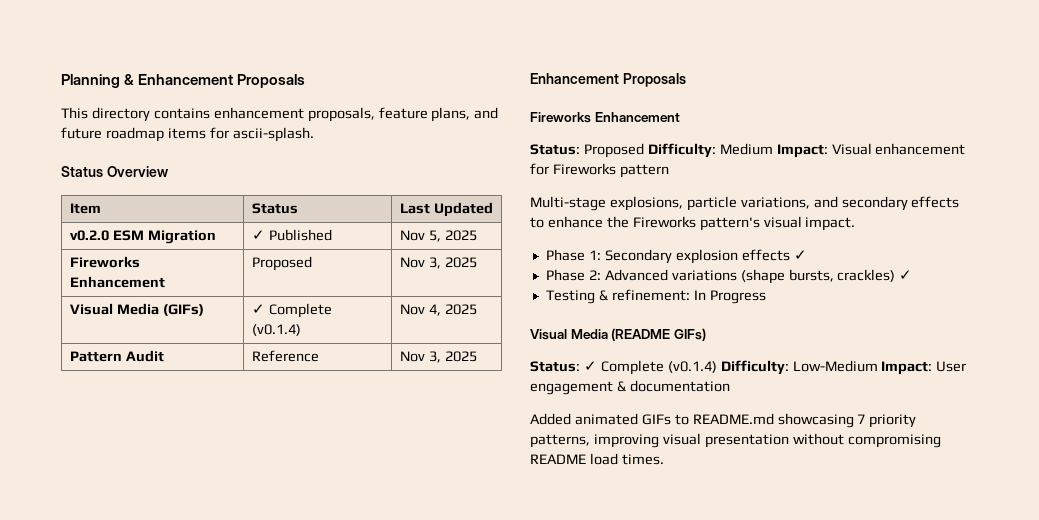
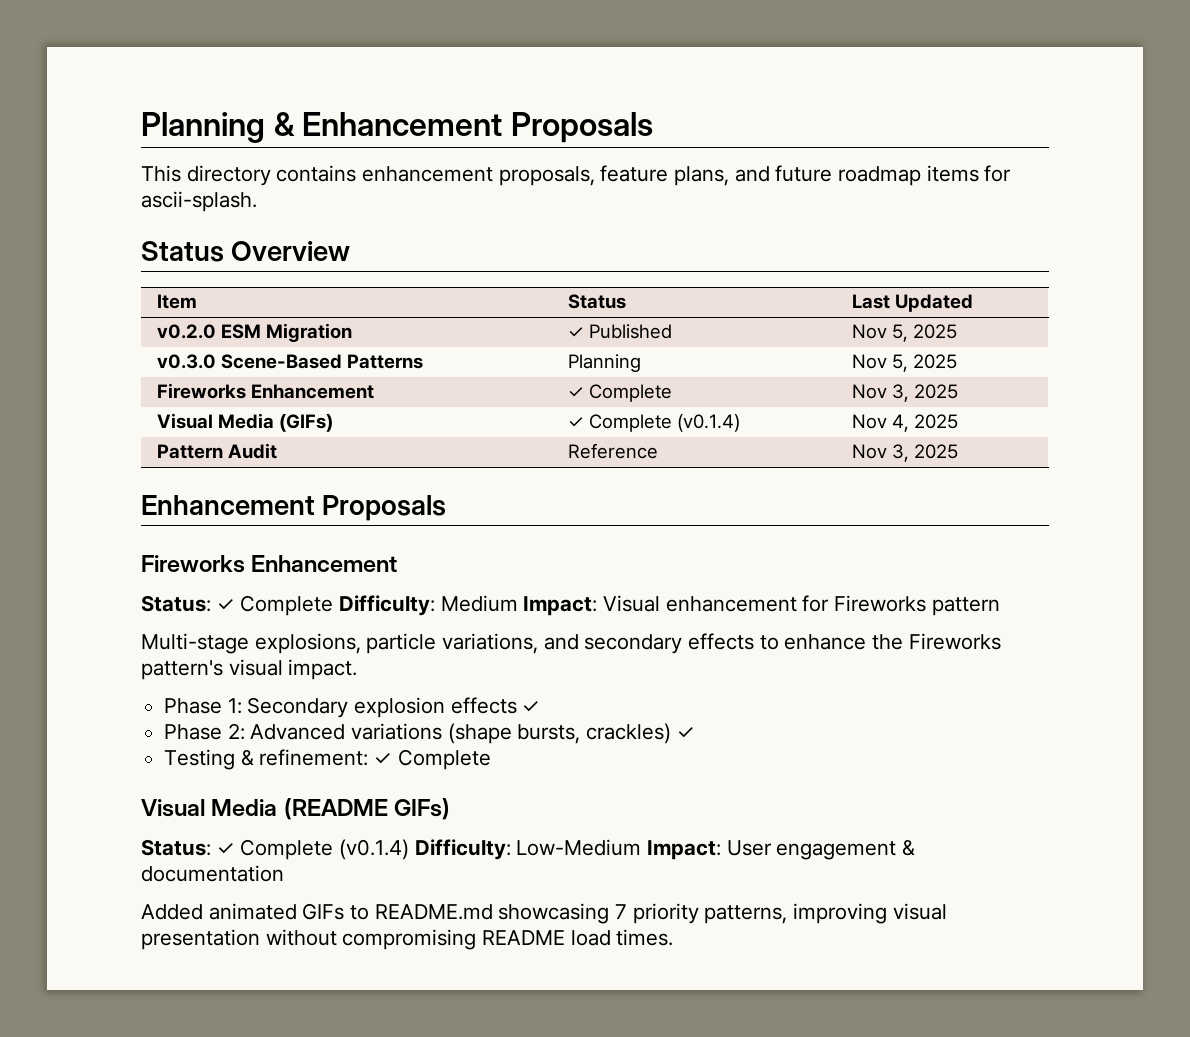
(477, 235) none -> [156,354,423,369] [567,354,641,372] [851,354,957,372] // v0.3.0 Scene-Based Patterns | Planning | Nov 5, 2025
[251,256,312,271] Proposed -> [567,384,672,402] ✓ Complete
[583,143,644,158] Proposed -> [216,595,334,616] ✓ Complete
[693,290,766,304] In Progress -> [374,749,491,770] ✓ Complete

